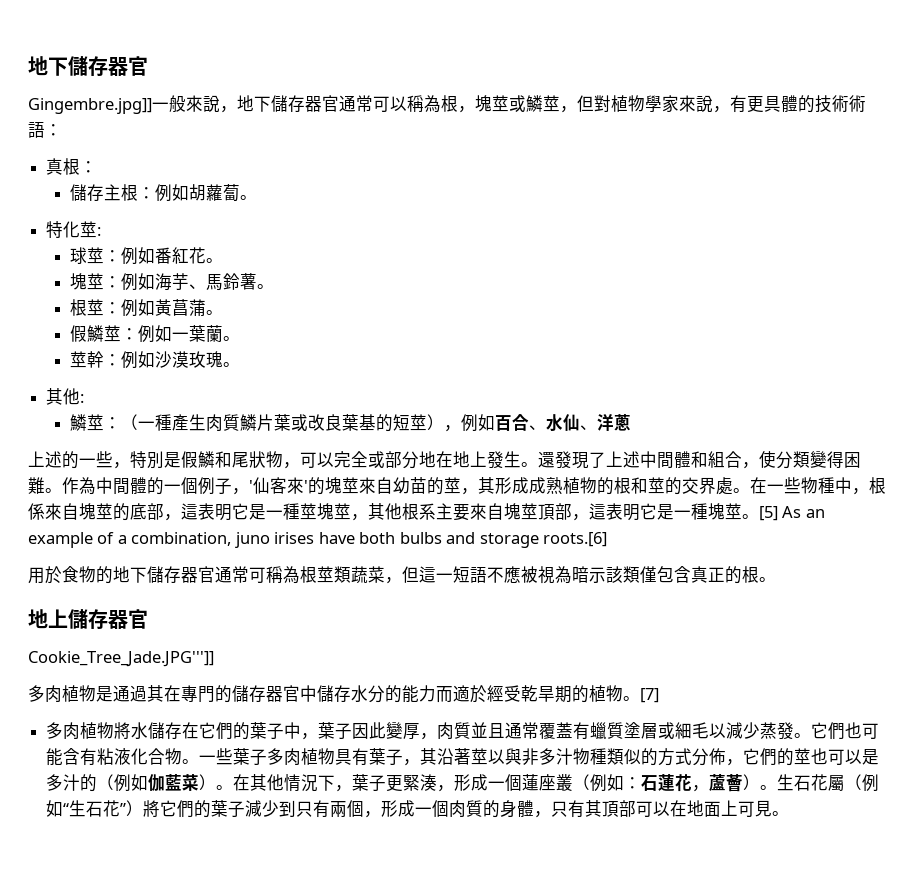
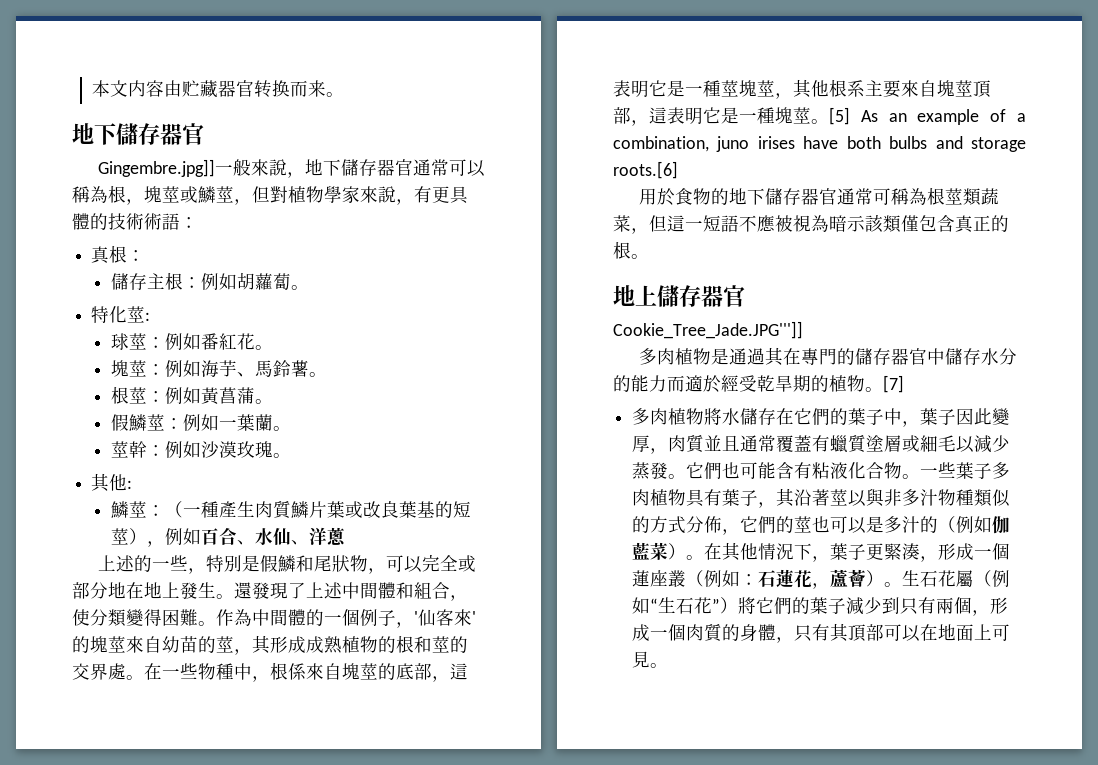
(28, 66) none -> [91,80,344,98] 本文内容由贮藏器官转换而来。 //

